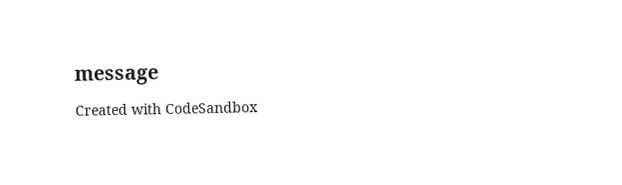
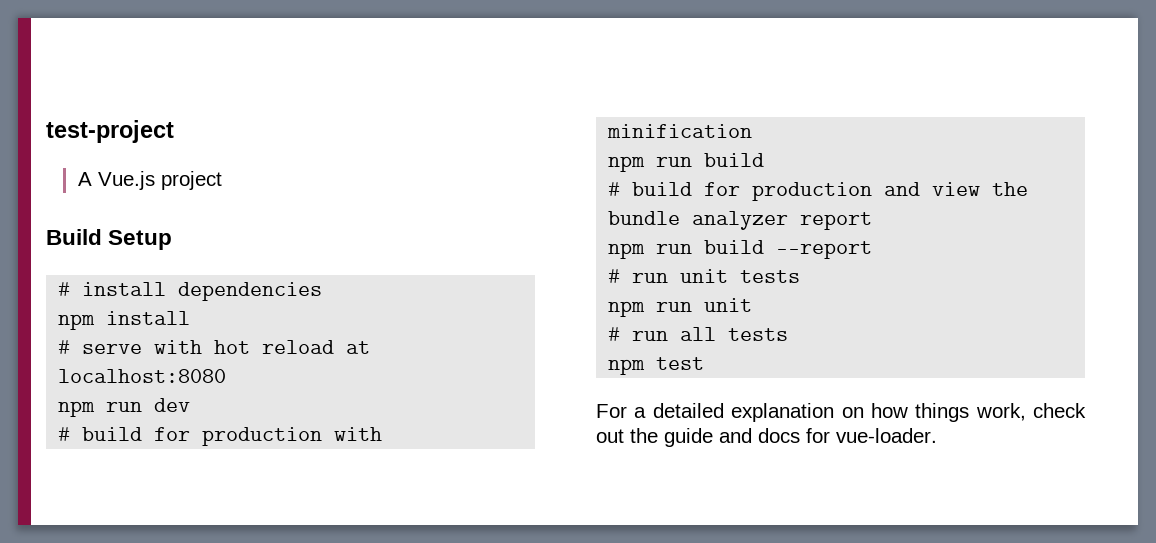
[74,67,159,86] [75,101,259,116] message // Created with CodeSandbox -> [46,120,174,143] [77,171,222,190] [46,229,173,250] [58,282,323,301] [58,311,191,330] [58,340,371,354] [58,369,227,383] [58,398,191,417] [58,427,383,446] [607,124,753,138] [608,153,765,172] [608,182,1029,201] [608,211,873,230] [608,240,873,259] [608,269,801,283] [608,298,753,317] [608,327,789,341] [608,357,705,375] [596,403,1086,422] [596,428,937,447] test-project // A Vue.js project // Build Setup // # install dependencies // npm install // # serve with hot reload at localhost:8080 // npm run dev // # build for production with minification // npm run build // # build for production and view the bundle analyzer report // npm run build --report // # run unit tests // npm run unit // # run all tests // npm test // For a detailed explanation on how things work, check out the guide and docs for vue-loader.

